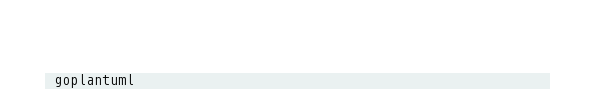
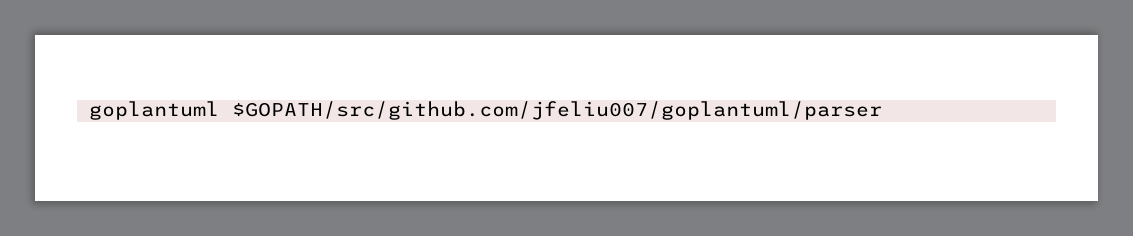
(134, 81) none -> [231,101,882,120] $GOPATH/src/github.com/jfeliu007/goplantuml/parser

